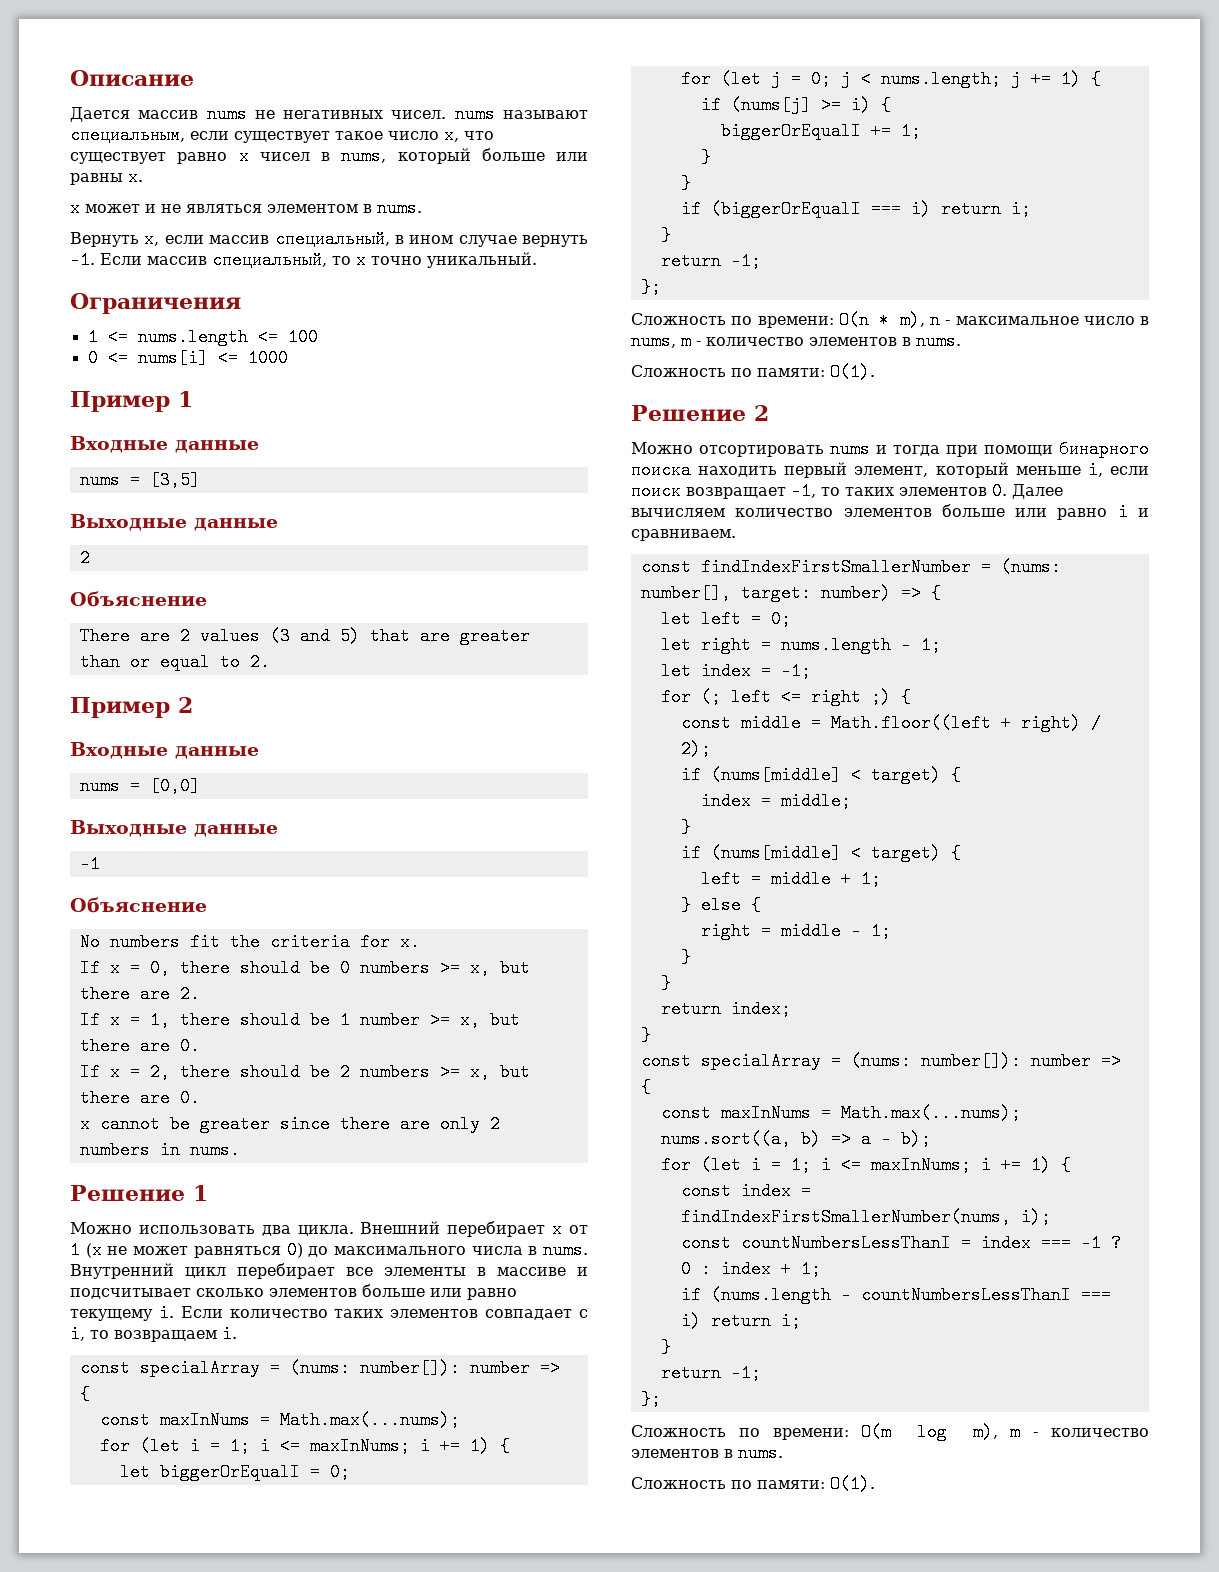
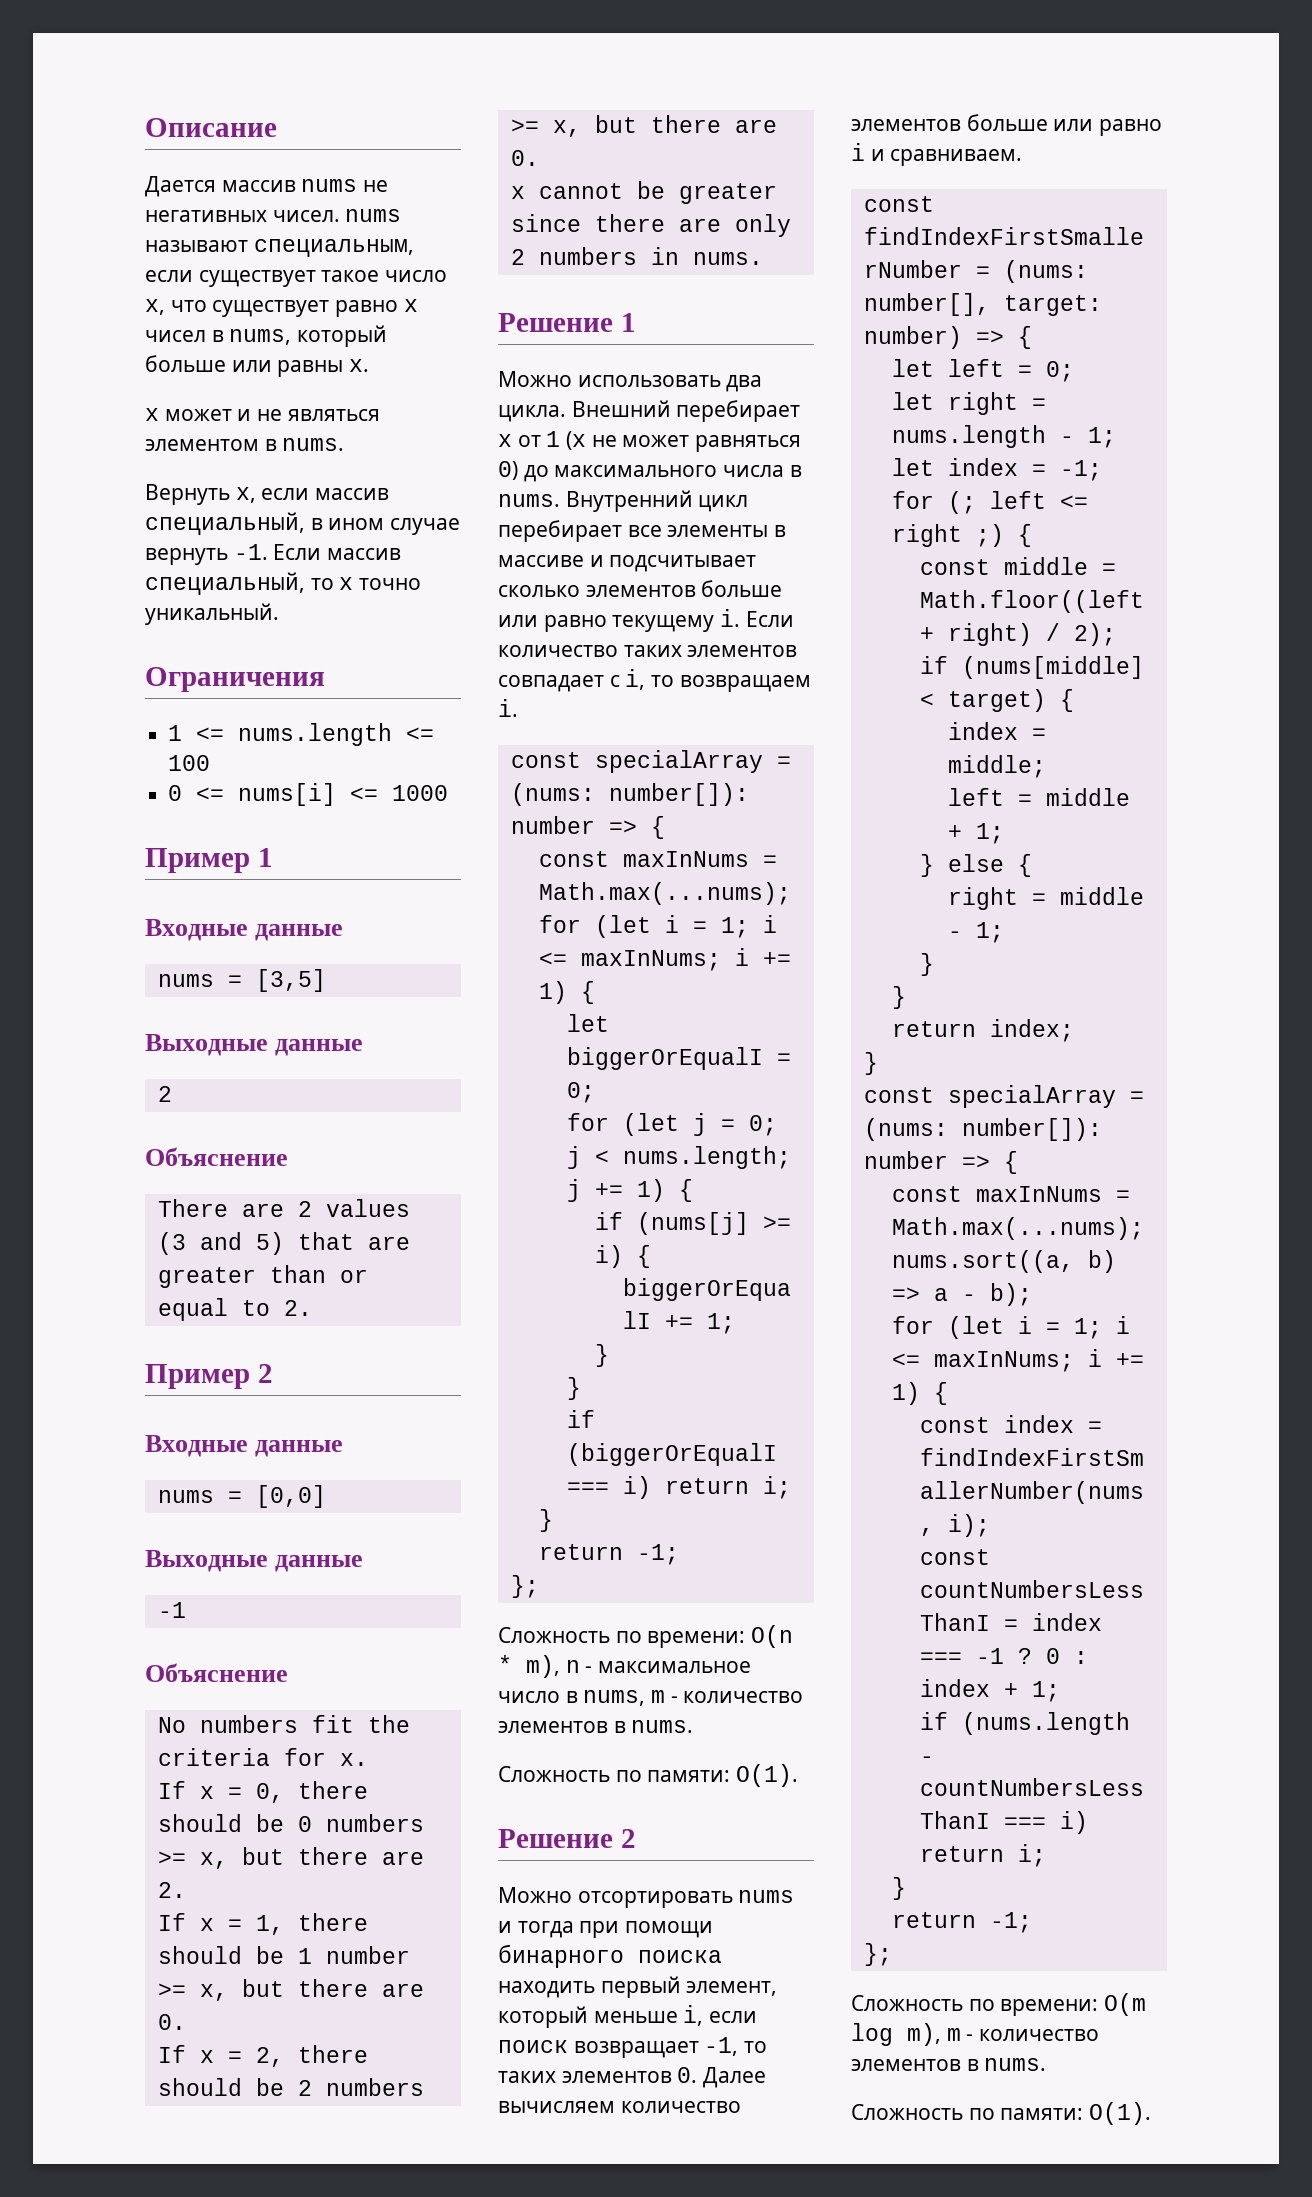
[680,818,691,836] [680,844,961,862] // } // if (nums[middle] < target) { -> (1046, 766) none

